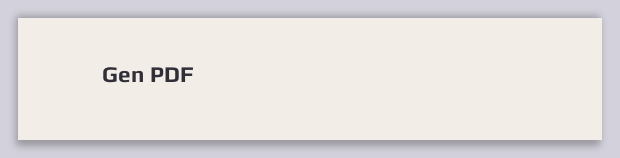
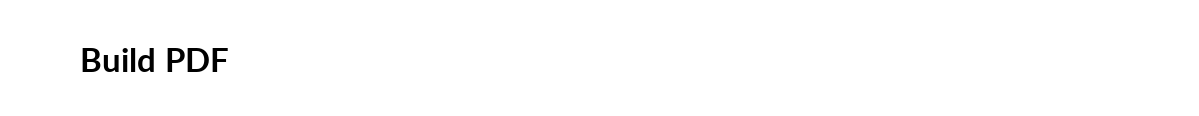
[102,67,144,83] Gen -> [80,48,156,72] Build

